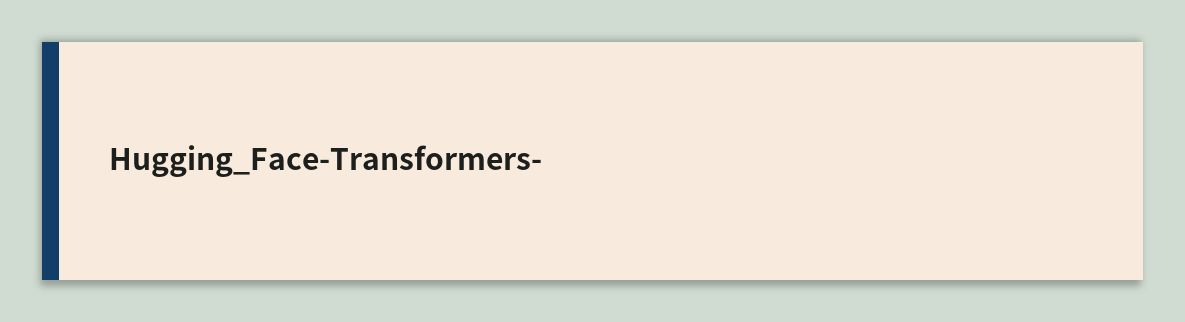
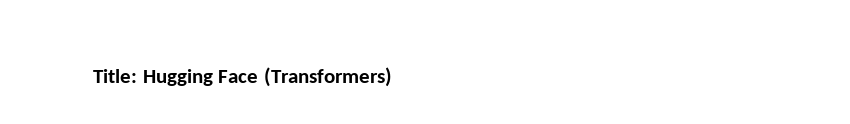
[109,145,542,177] Hugging_Face-Transformers- -> [93,67,392,87] Title: Hugging Face (Transformers)

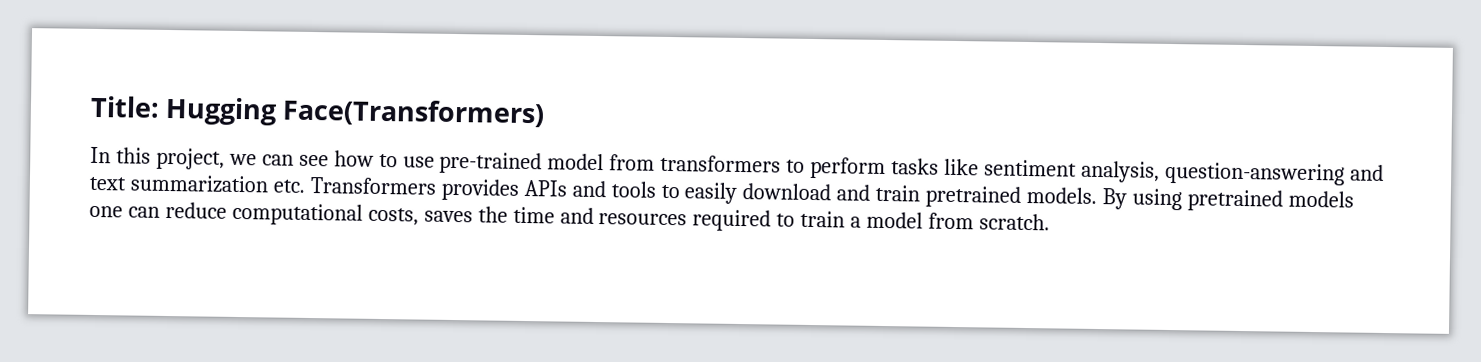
[218,67,392,87] Face (Transformers) -> [282,98,546,128] [90,146,1384,186] [89,174,1354,212] [89,201,1051,232] Face(Transformers) // In this project, we can see how to use pre-trained model from transformers to perform tasks like sentiment analysis, question-answering and text summarization etc. Transformers provides APIs and tools to easily download and train pretrained models. By using pretrained models one can reduce computational costs, saves the time and resources required to train a model from scratch.

